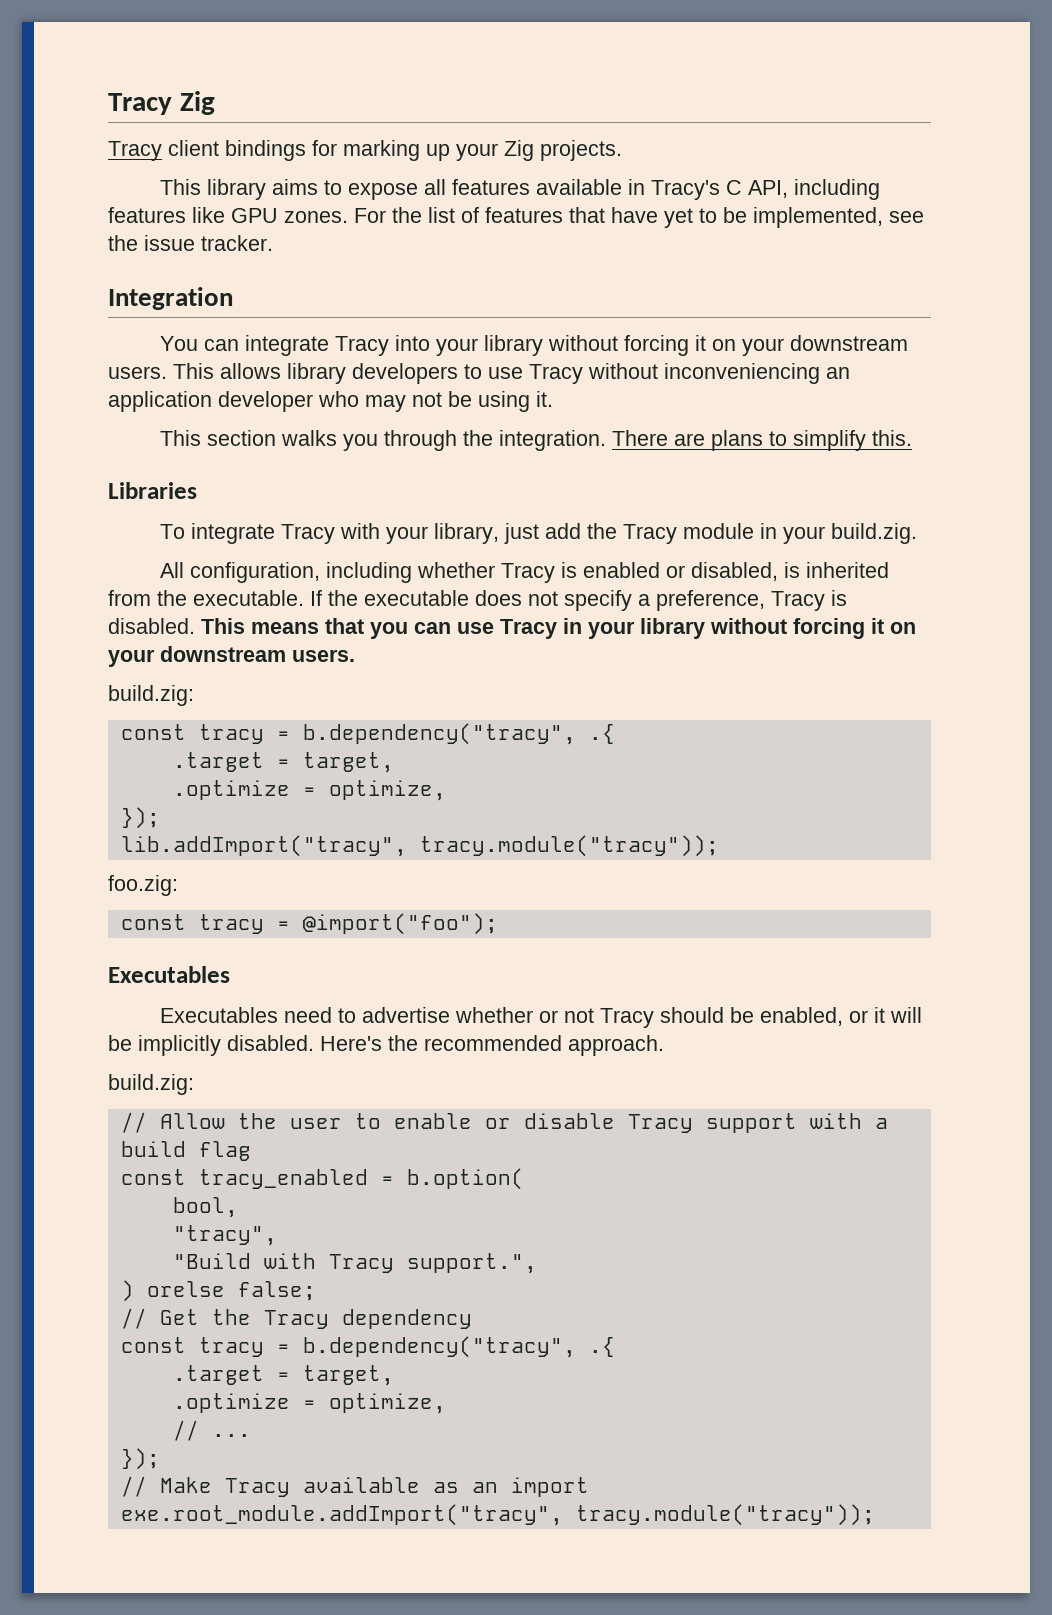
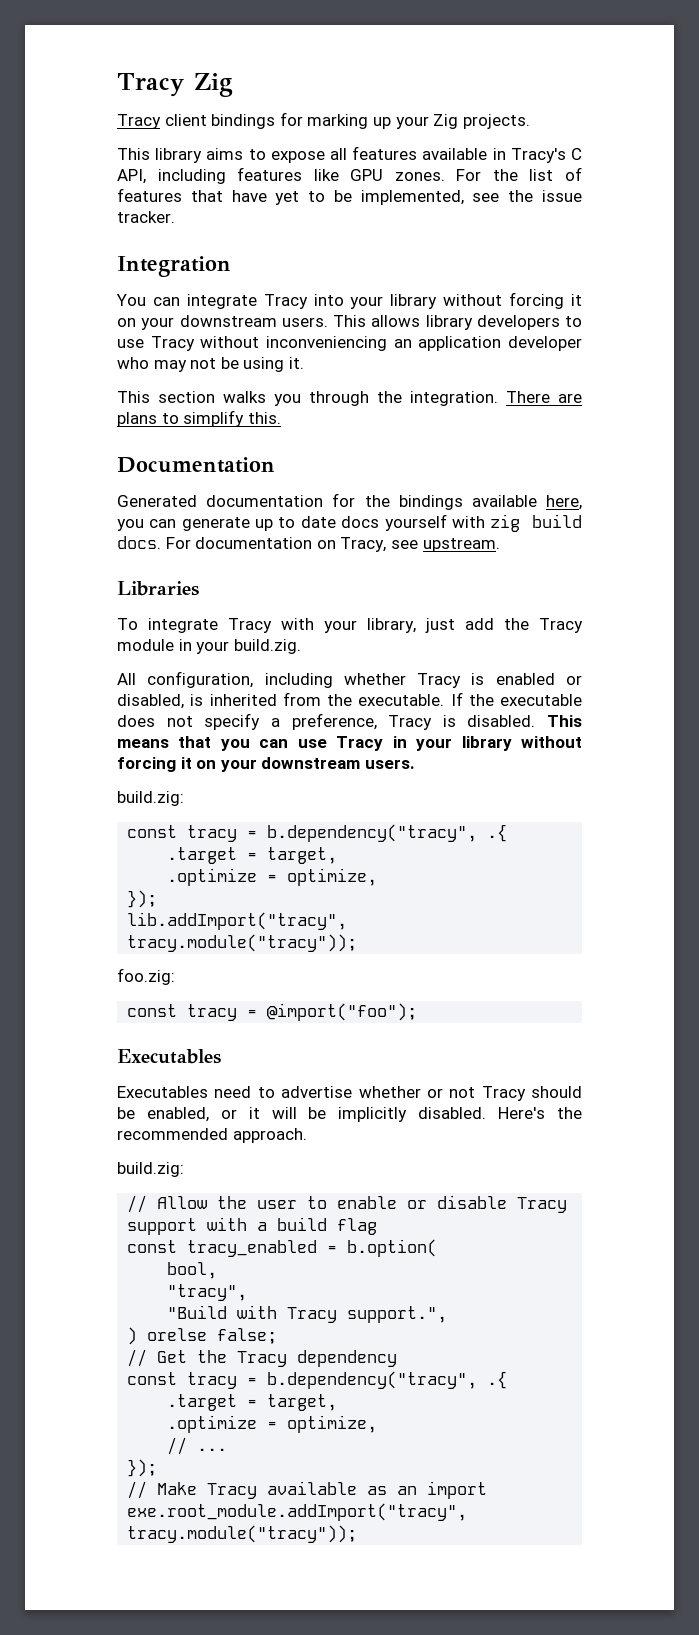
(912, 438) none -> [117,457,275,473] [117,493,582,510] [117,514,582,532] [117,536,500,552] // Documentation // Generated documentation for the bindings available here, you can generate up to date docs yourself with zig build docs. For documentation on Tracy, see upstream.

